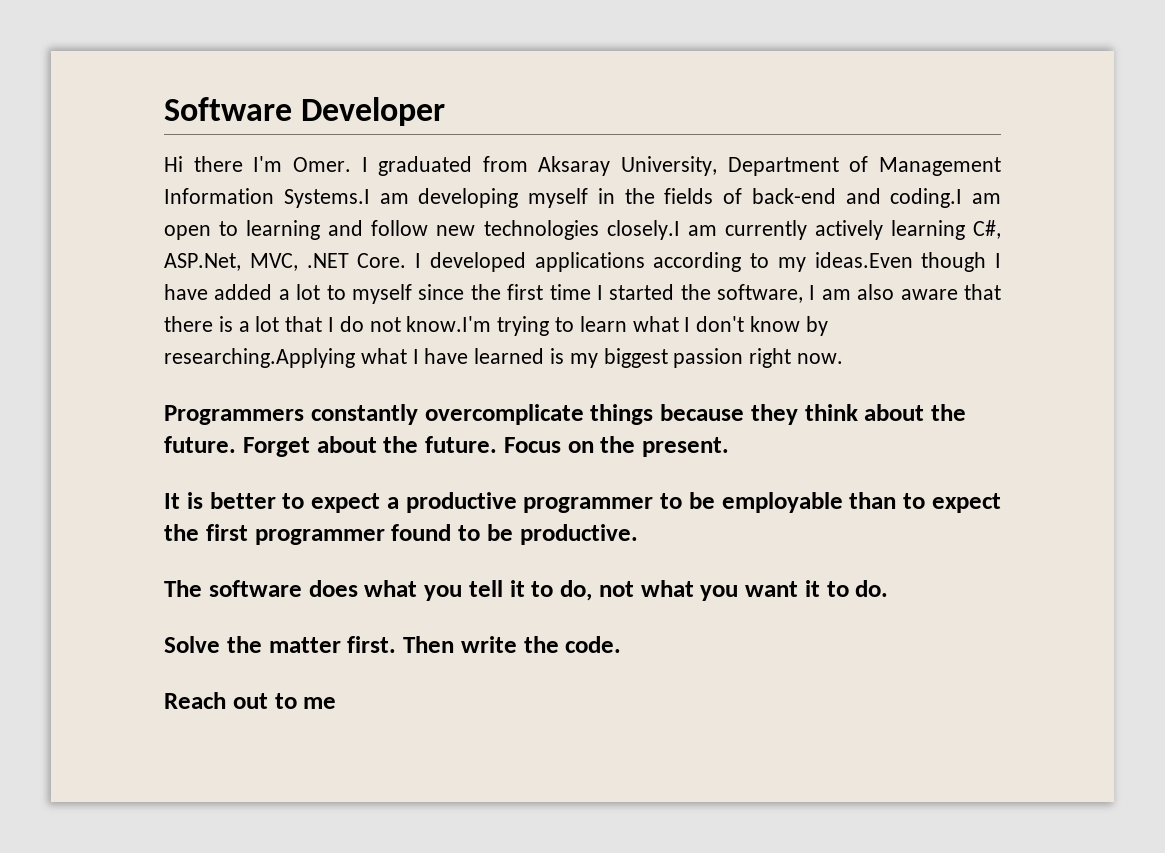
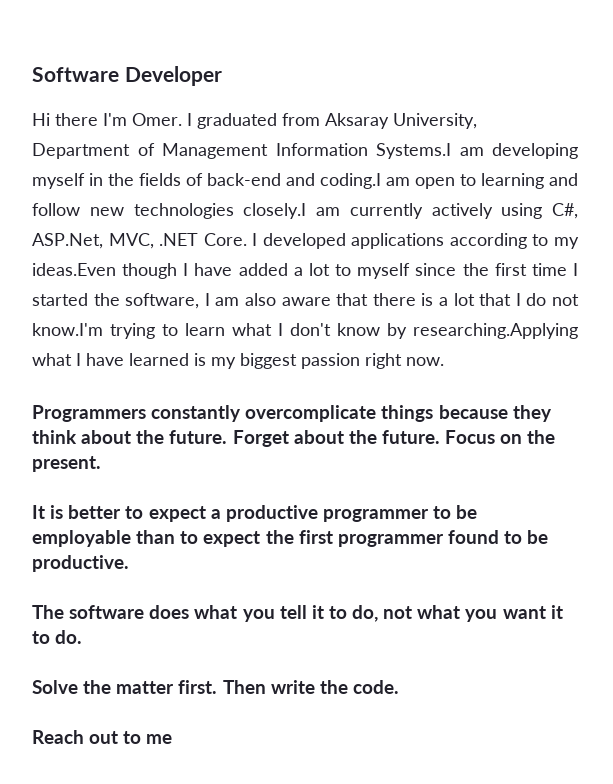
[890,220,965,240] learning -> [501,203,543,219] using

